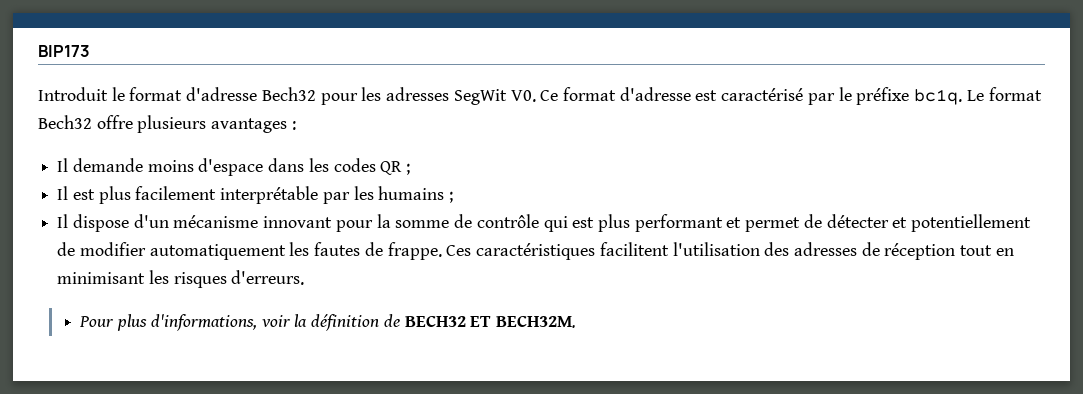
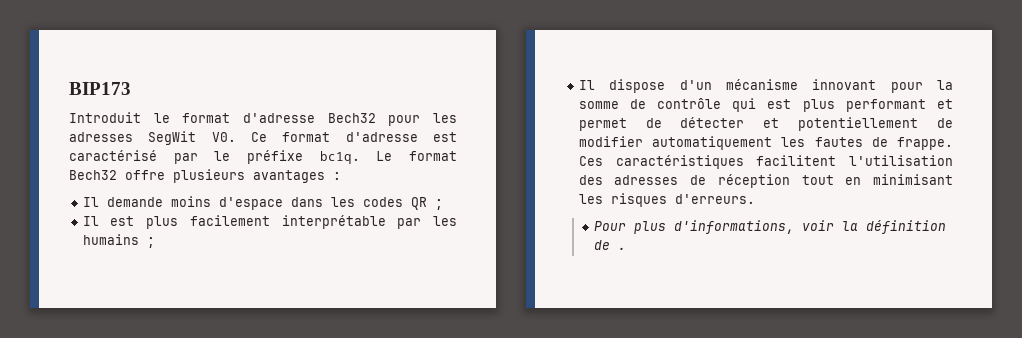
[404,316,576,328] BECH32 ET BECH32M. -> [618,247,627,250] .

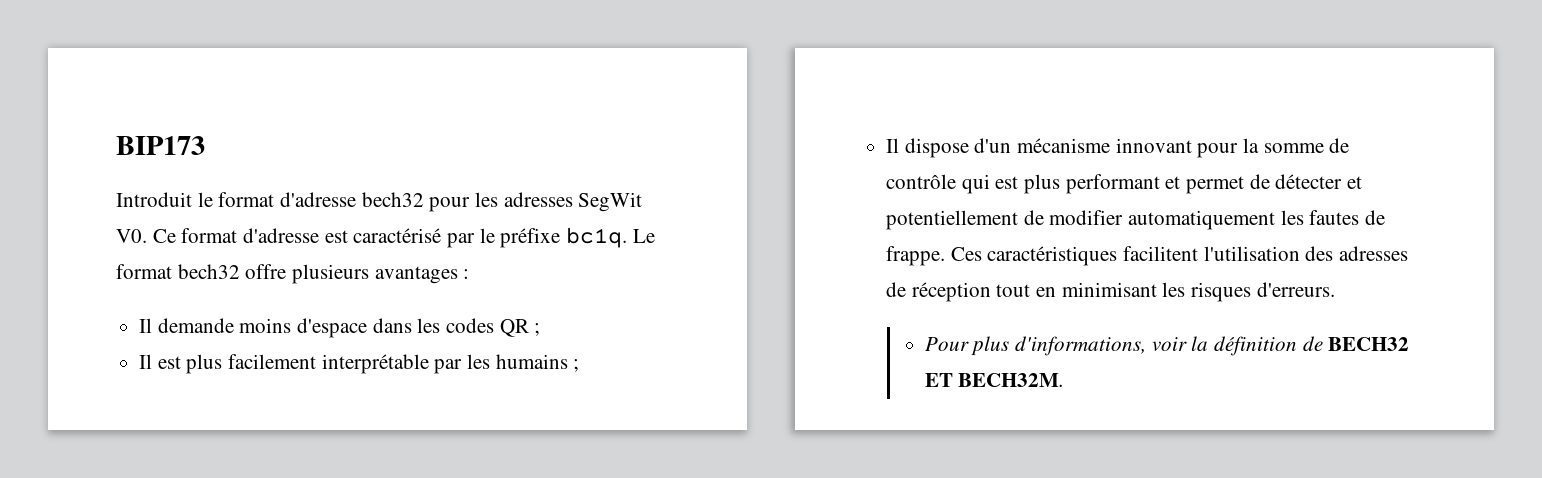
[327,113,376,123] Bech32 -> [361,192,424,207] bech32
[69,170,117,180] Bech32 -> [177,264,240,279] bech32
[618,247,627,250] . -> [1328,337,1410,351] [924,373,1065,387] BECH32 ET BECH32M.

